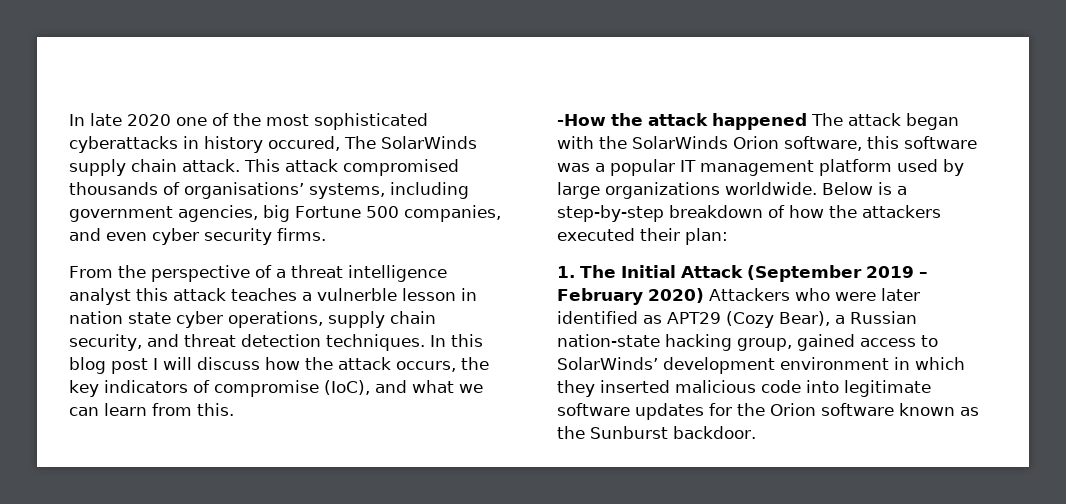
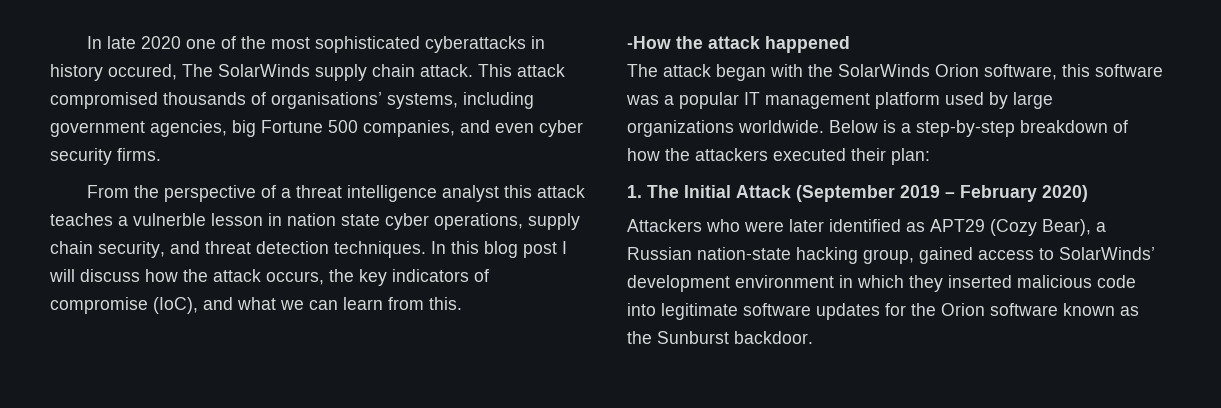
(807, 121) none -> (850, 44) //
(704, 295) none -> (1088, 193) //

